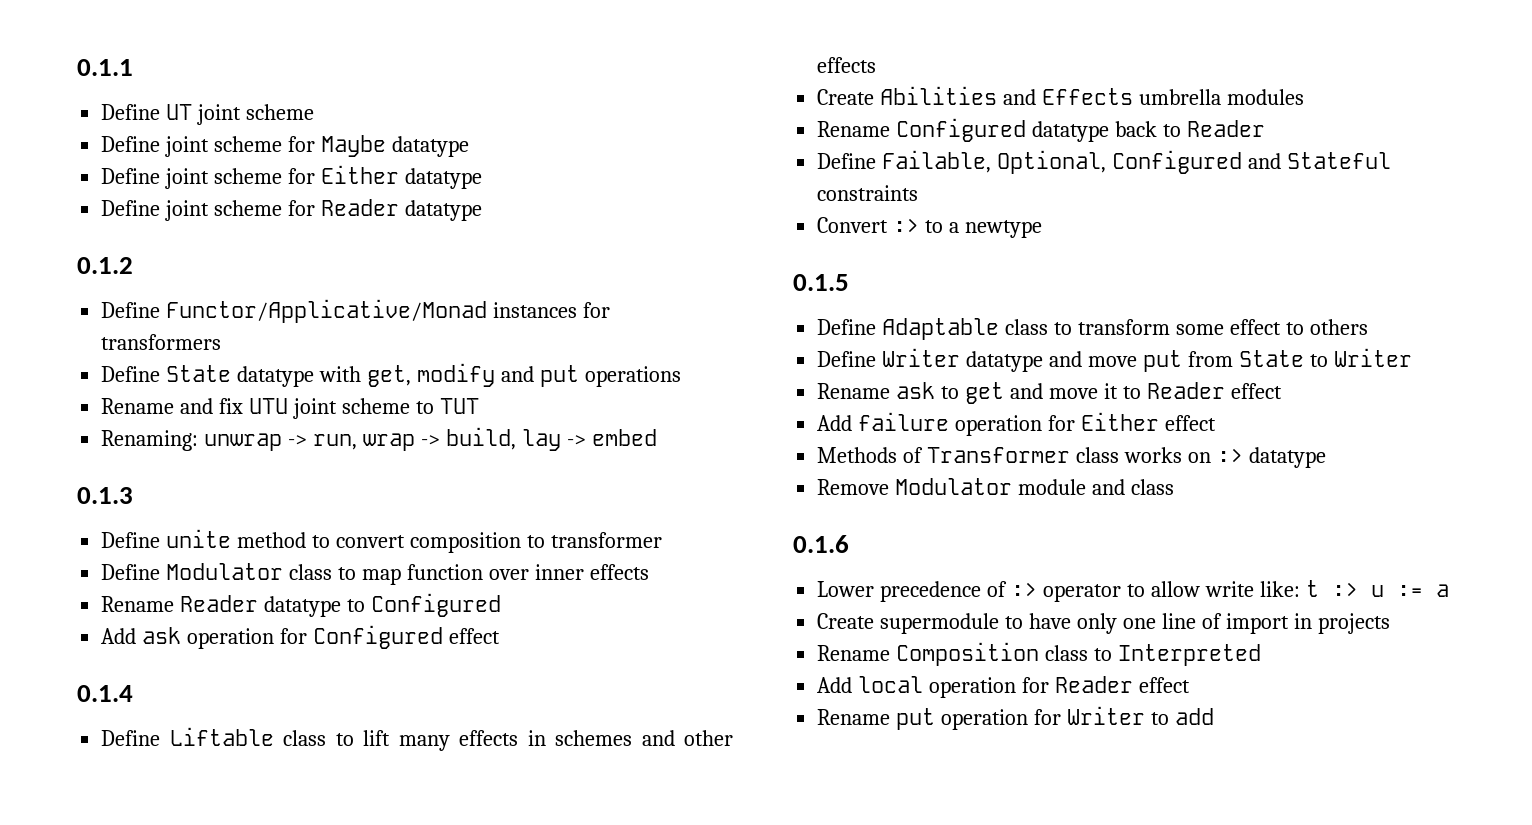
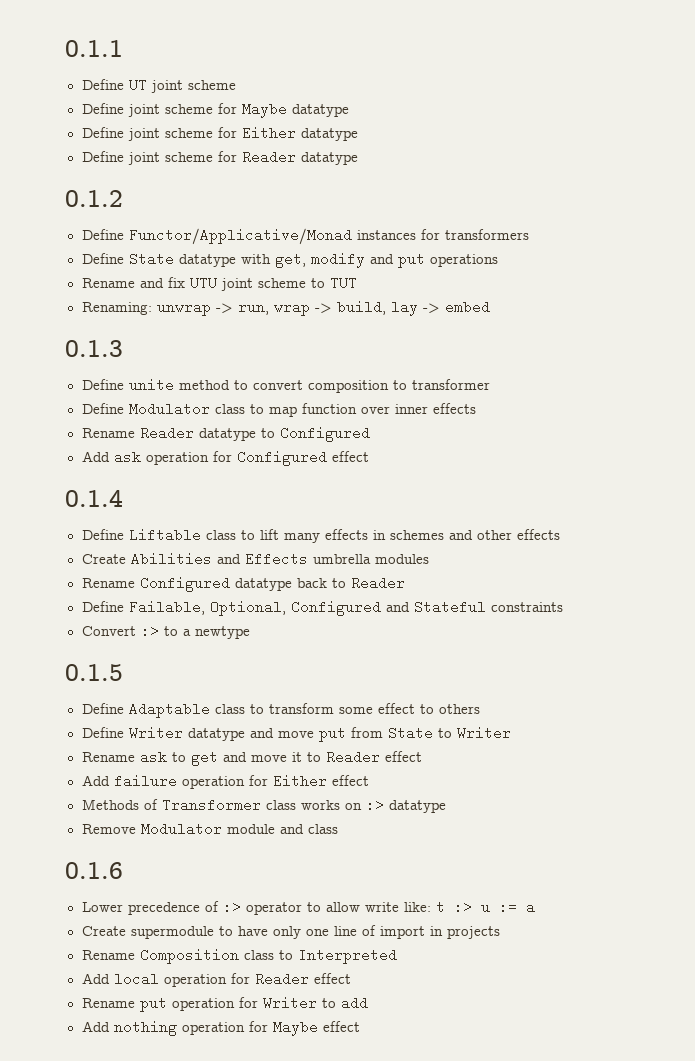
(1214, 716) none -> [81,1020,360,1036] // Add nothing operation for Maybe effect

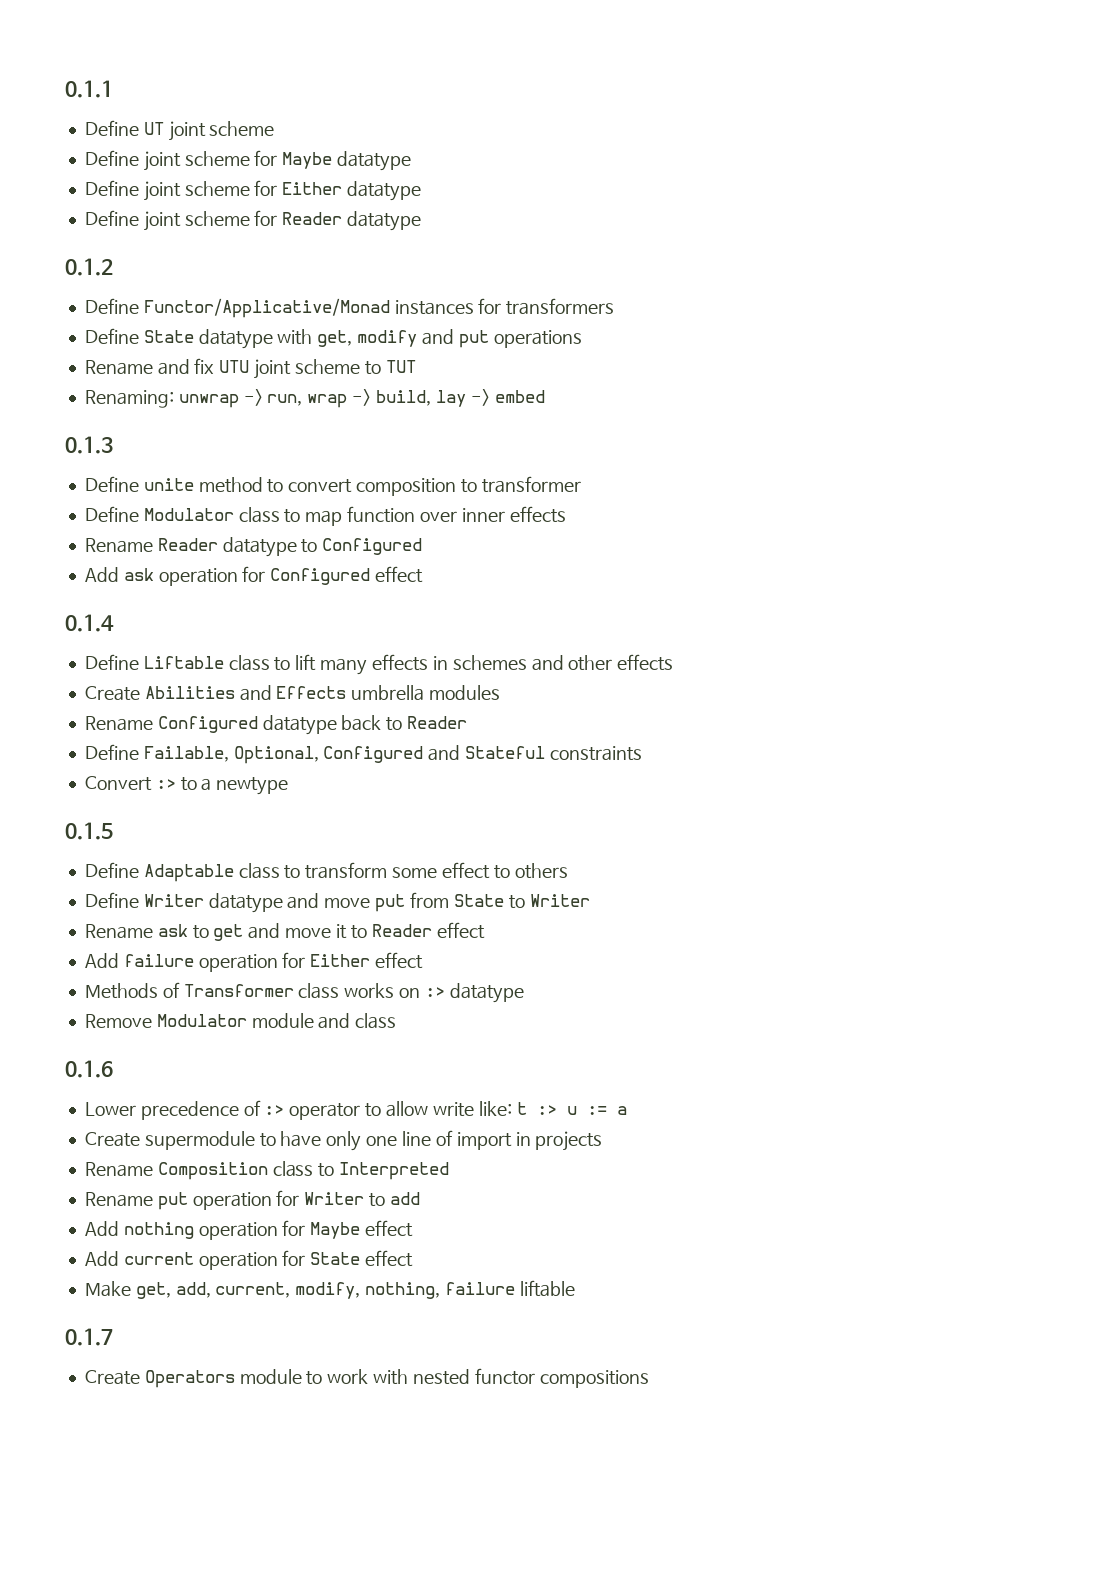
[81,972,351,987] // Add local operation for Reader effect -> (450, 1171) none
(360, 1026) none -> [84,1250,414,1270] [84,1280,575,1299] [65,1328,113,1346] [84,1368,649,1388] // Add current operation for State effect // Make get, add, current, modify, nothing, failure liftable // 0.1.7 // Create Operators module to work with nested functor compositions

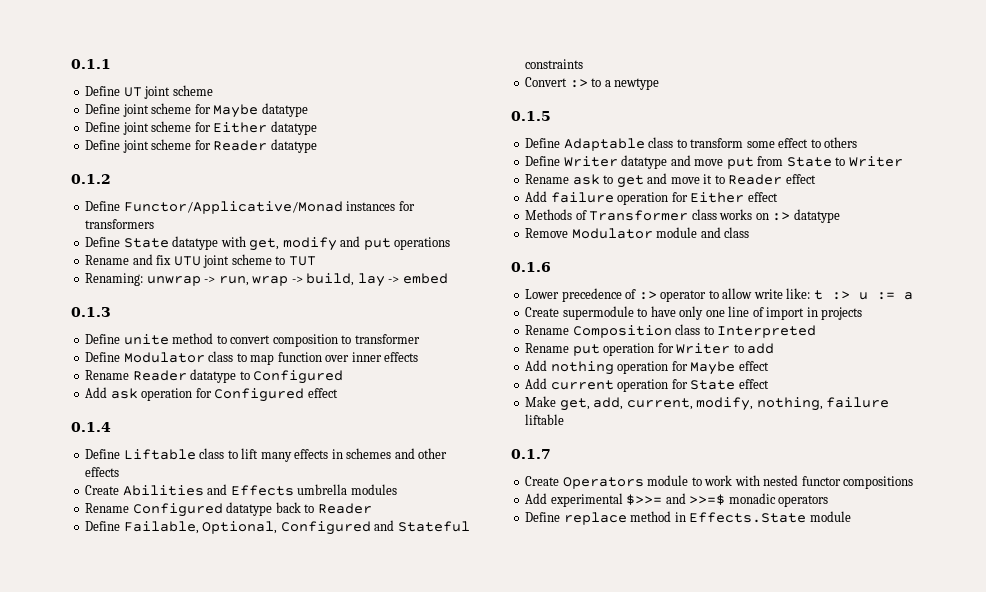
(649, 1379) none -> [525,493,829,507] [525,511,851,525] // Add experimental $>>= and >>=$ monadic operators // Define replace method in Effects.State module

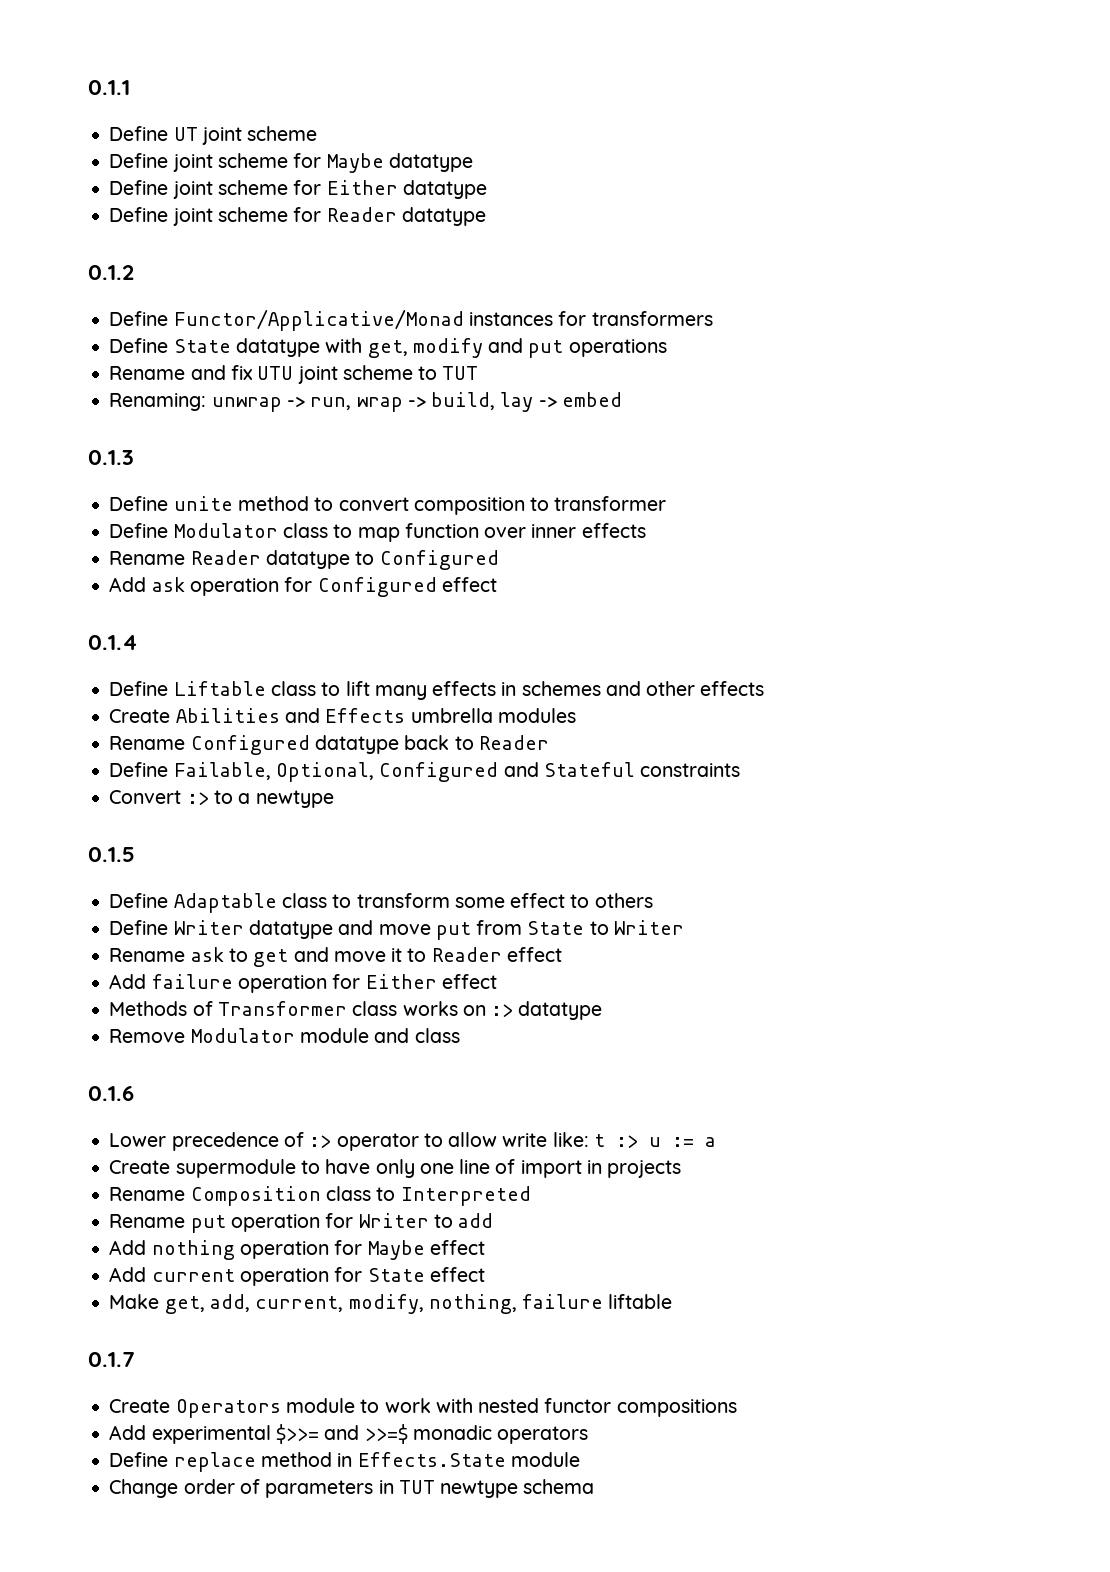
(851, 516) none -> [109,1479,595,1498] // Change order of parameters in TUT newtype schema

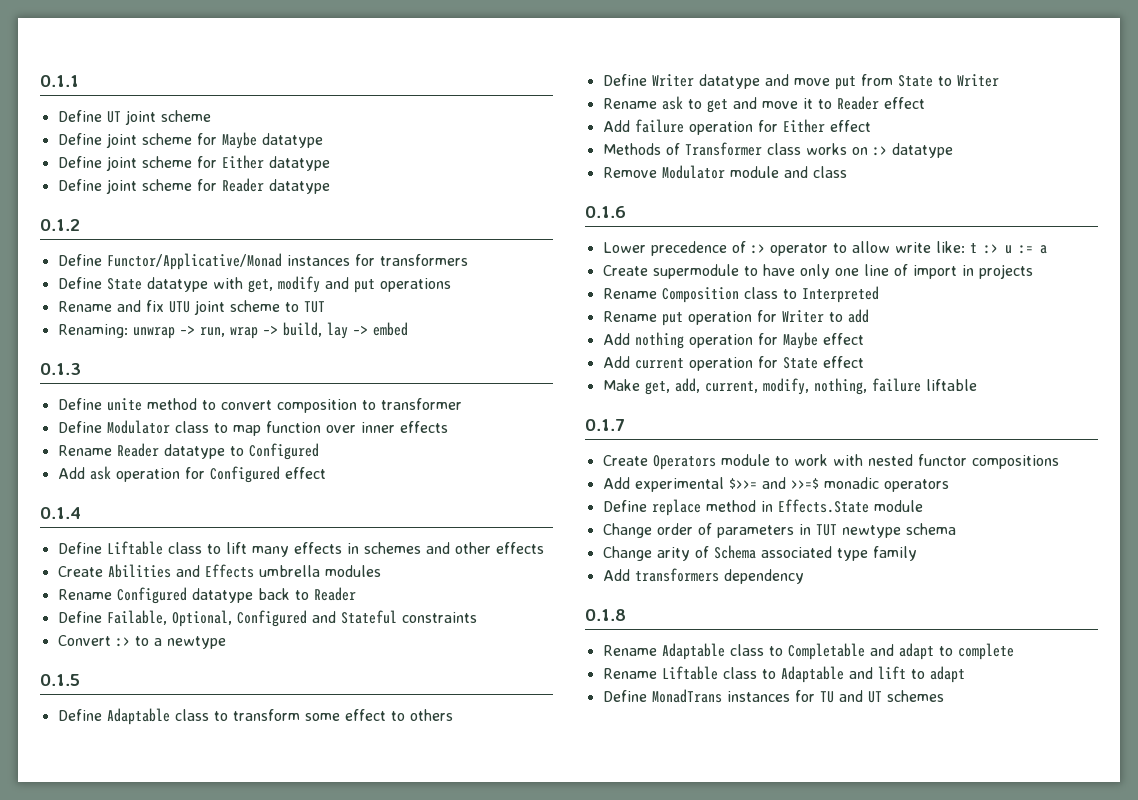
(595, 1486) none -> [602,545,917,561] [602,568,804,584] [585,609,626,621] [602,643,1014,660] [602,666,965,683] [602,689,944,703] // Change arity of Schema associated type family // Add transformers dependency // 0.1.8 // Rename Adaptable class to Completable and adapt to complete // Rename Liftable class to Adaptable and lift to adapt // Define MonadTrans instances for TU and UT schemes

